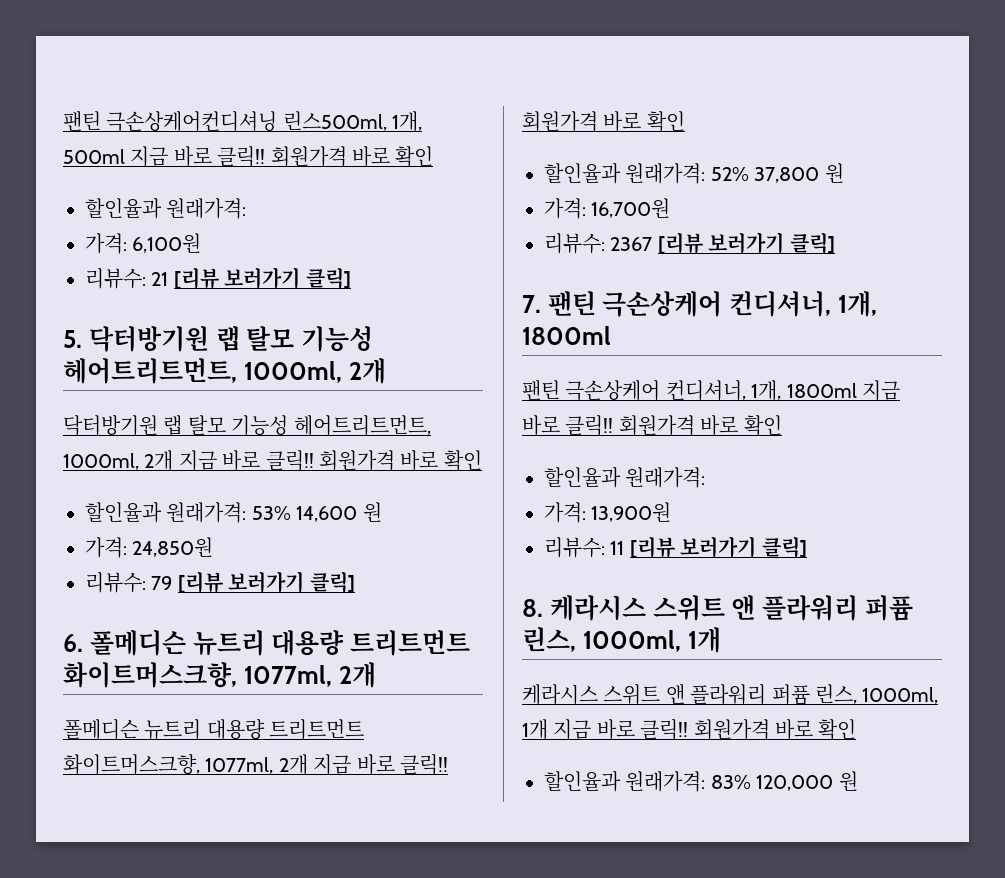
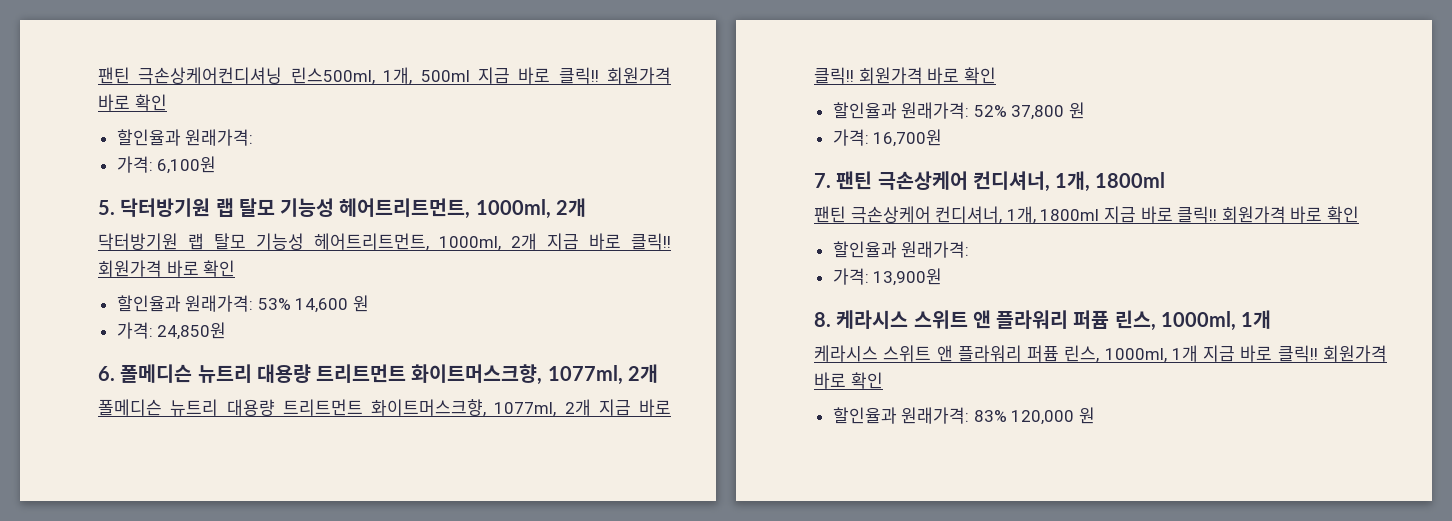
[85,267,351,289] // 리뷰수: 21 [리뷰 보러가기 클릭] -> (217, 165) none
[85,571,355,593] // 리뷰수: 79 [리뷰 보러가기 클릭] -> (227, 331) none
[544,232,835,254] // 리뷰수: 2367 [리뷰 보러가기 클릭] -> (943, 138) none
[544,536,807,558] // 리뷰수: 11 [리뷰 보러가기 클릭] -> (943, 277) none

